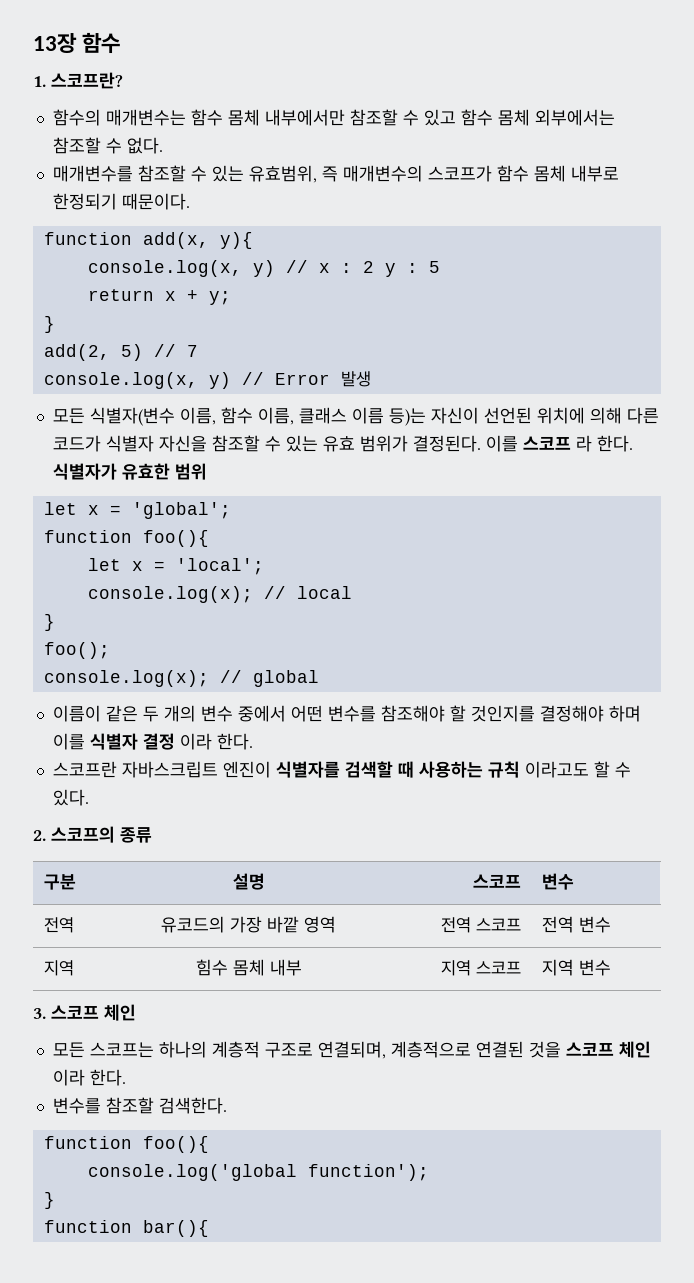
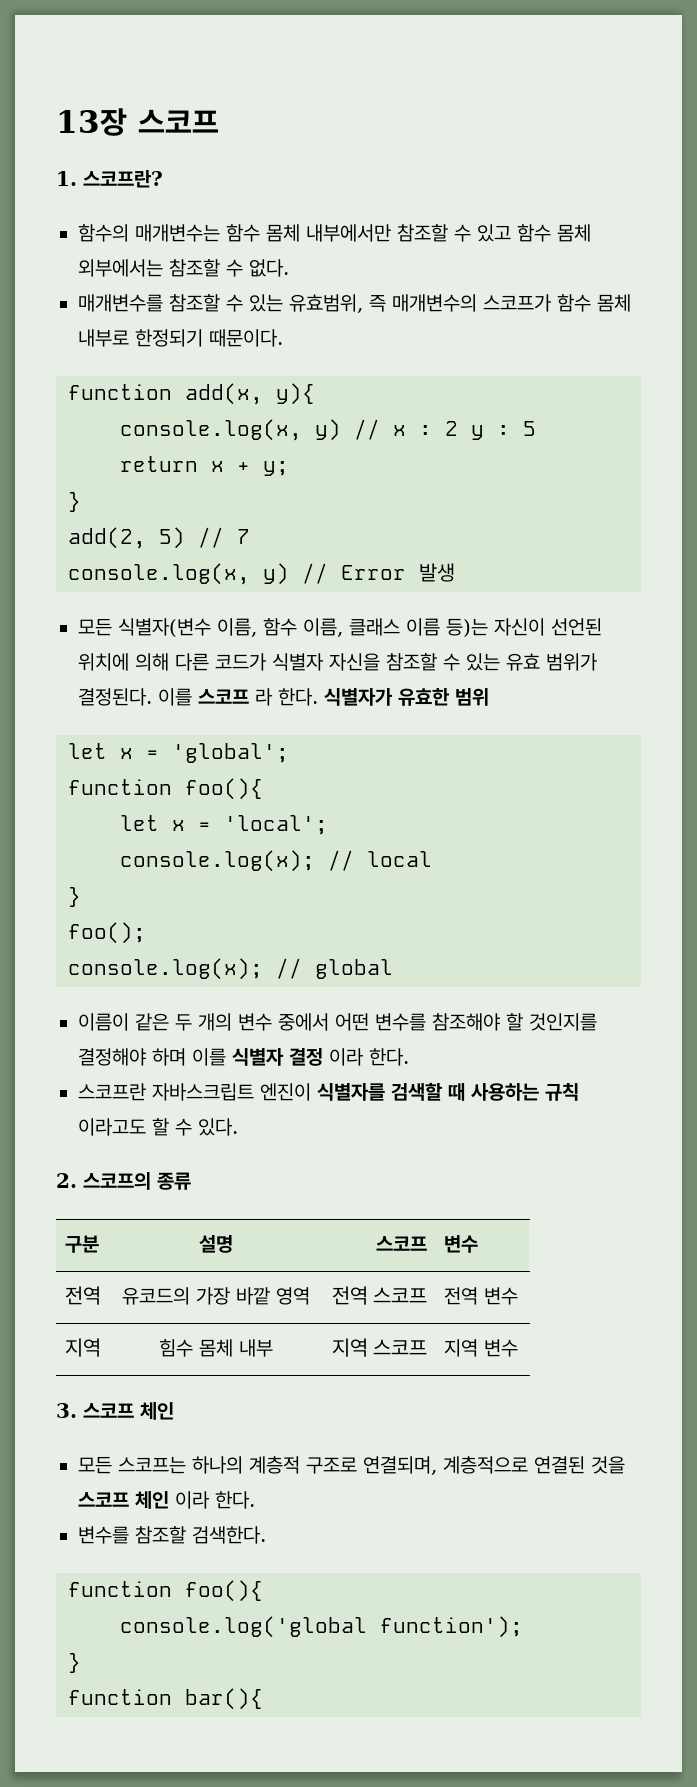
[82,32,121,54] 함수 -> [138,109,219,133] 스코프

